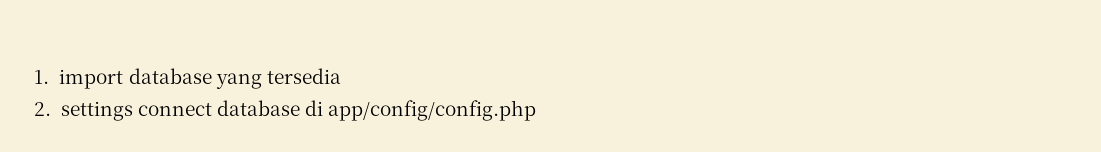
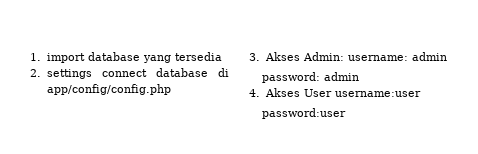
(537, 110) none -> [249,52,447,61] [261,72,359,83] [249,88,421,97] [261,108,346,119] // 3. Akses Admin: username: admin // password: admin // 4. Akses User username:user // password:user

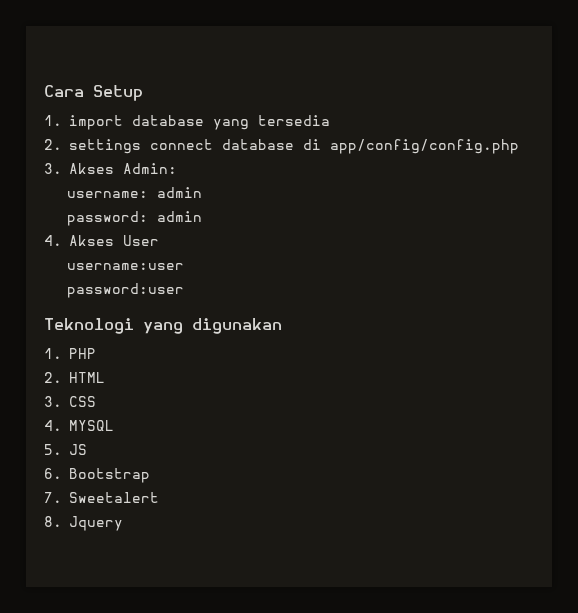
(30, 57) none -> [44,85,143,101] Cara Setup //
(344, 56) none -> (177, 168) //
(332, 93) none -> (159, 240) //
(346, 113) none -> [44,318,282,334] [44,348,96,359] [44,372,105,383] [44,396,96,407] [44,420,114,431] [44,444,87,455] [44,468,150,483] [44,492,159,503] [44,516,123,531] // Teknologi yang digunakan // 1. PHP // 2. HTML // 3. CSS // 4. MYSQL // 5. JS // 6. Bootstrap // 7. Sweetalert // 8. Jquery

